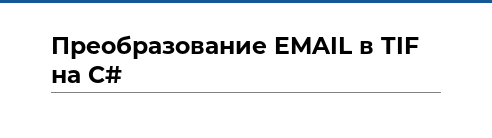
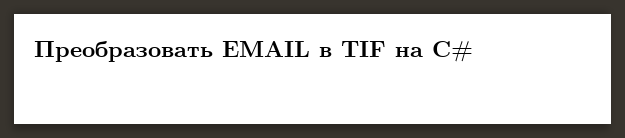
[51,35,267,59] Преобразование -> [34,41,213,62] Преобразовать

